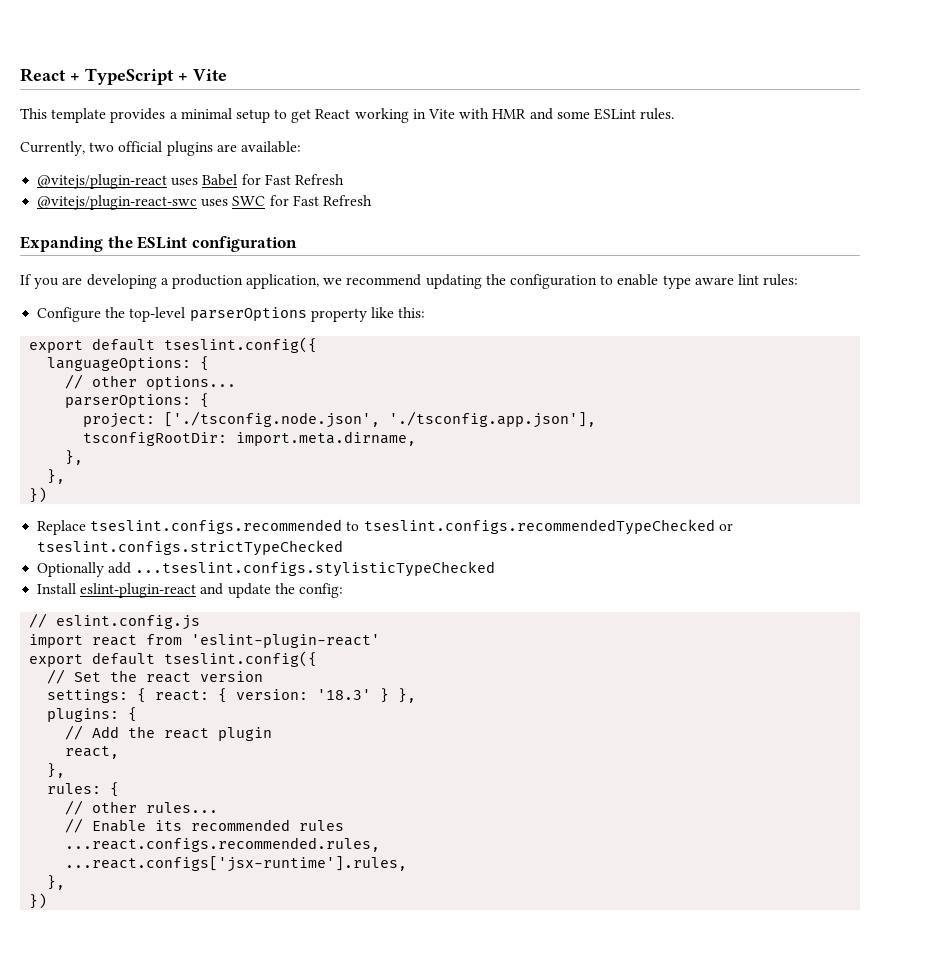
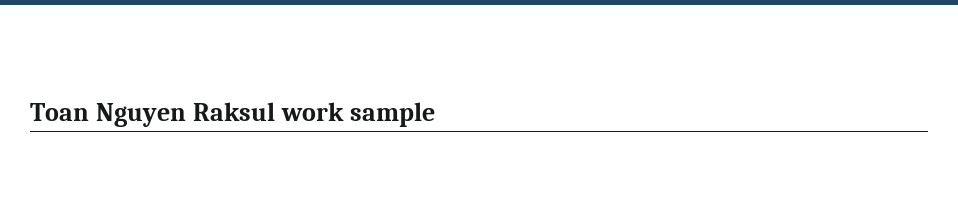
[20,68,227,85] [20,108,675,123] [20,141,301,156] [37,174,344,189] [37,195,372,210] [20,236,297,252] [20,274,799,289] [37,307,426,322] [29,337,318,353] [47,356,210,371] [65,374,237,390] [65,393,210,408] [83,411,597,428] [83,431,417,446] [65,450,84,465] [47,469,66,484] [29,487,48,503] [37,519,733,535] [37,540,344,556] [37,561,496,577] [37,583,343,598] [29,613,201,630] [29,634,381,648] [29,651,318,667] [47,669,264,684] [47,688,417,703] [47,707,138,722] [65,725,273,741] [65,746,120,759] [47,763,66,778] [47,782,120,797] [65,800,219,815] [65,818,345,833] [65,837,381,852] [65,856,408,872] [47,875,66,890] [29,893,48,909] React + TypeScript + Vite // This template provides a minimal setup to get React working in Vite with HMR and some ESLint rules. // Currently, two official plugins are available: // @vitejs/plugin-react uses Babel for Fast Refresh // @vitejs/plugin-react-swc uses SWC for Fast Refresh // Expanding the ESLint configuration // If you are developing a production application, we recommend updating the configuration to enable type aware lint rules: // Configure the top-level parserOptions property like this: // export default tseslint.config({ // languageOptions: { // // other options... // parserOptions: { // project: ['./tsconfig.node.json', './tsconfig.app.json'], // tsconfigRootDir: import.meta.dirname, // }, // }, // }) // Replace tseslint.configs.recommended to tseslint.configs.recommendedTypeChecked or tseslint.configs.strictTypeChecked // Optionally add ...tseslint.configs.stylisticTypeChecked // Install eslint-plugin-react and update the config: // // eslint.config.js // import react from 'eslint-plugin-react' // export default tseslint.config({ // // Set the react version // settings: { react: { version: '18.3' } }, // plugins: { // // Add the react plugin // react, // }, // rules: { // // other rules... // // Enable its recommended rules // ...react.configs.recommended.rules, // ...react.configs['jsx-runtime'].rules, // }, // }) -> [30,102,436,127] Toan Nguyen Raksul work sample

